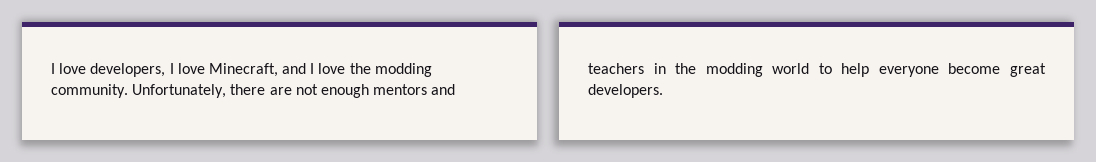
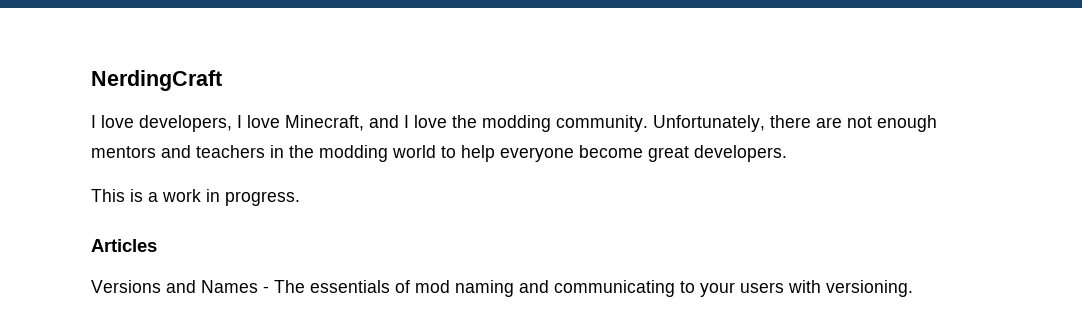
(51, 68) none -> [91,70,222,91] NerdingCraft //
(663, 91) none -> [91,189,300,206] [91,239,157,252] [91,280,913,297] // This is a work in progress. // Articles // Versions and Names - The essentials of mod naming and communicating to your users with versioning.

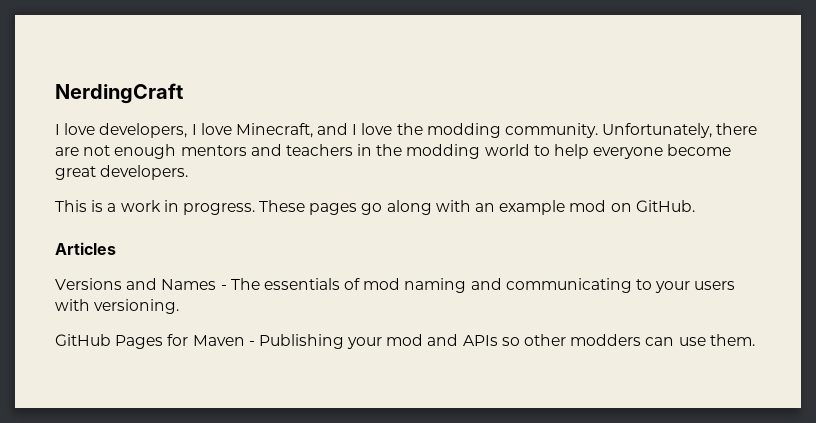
(300, 198) none -> [259,200,695,215] These pages go along with an example mod on GitHub.
(913, 288) none -> [55,334,755,349] // GitHub Pages for Maven - Publishing your mod and APIs so other modders can use them.

